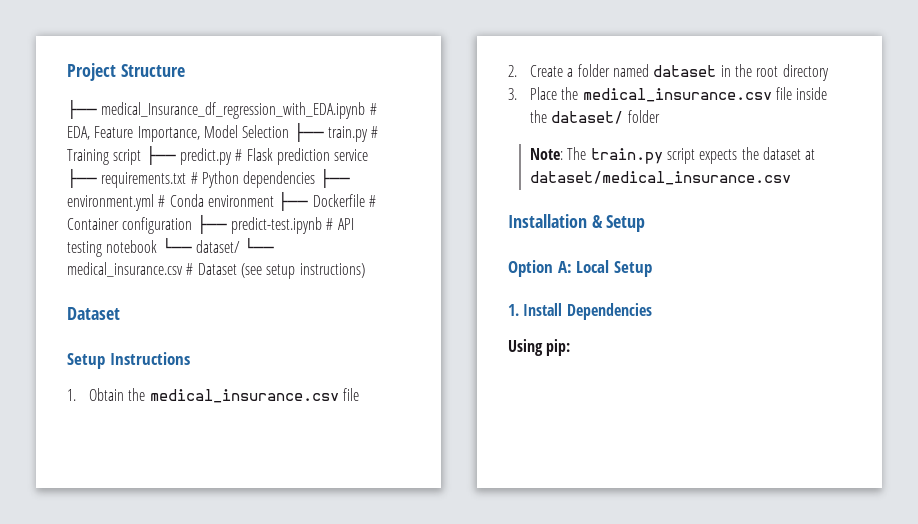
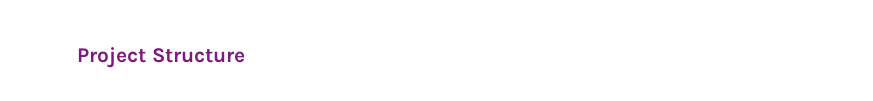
[67,99,377,119] [67,122,379,142] [67,145,369,165] [67,168,350,188] [67,191,376,211] [67,214,354,234] [67,237,275,257] [67,262,365,279] [67,307,120,320] [67,352,190,369] [67,388,359,403] [508,64,829,81] [508,87,828,102] [529,110,660,124] [529,147,816,164] [529,171,791,185] [508,214,646,232] [508,260,652,277] [508,303,652,320] [508,339,571,356] // ├── medical_Insurance_df_regression_with_EDA.ipynb # EDA, Feature Importance, Model Selection ├── train.py # Training script ├── predict.py # Flask prediction service ├── requirements.txt # Python dependencies ├── environment.yml # Conda environment ├── Dockerfile # Container configuration ├── predict-test.ipynb # API testing notebook └── dataset/ └── medical_insurance.csv # Dataset (see setup instructions) // Dataset // Setup Instructions // 1. Obtain the medical_insurance.csv file // 2. Create a folder named dataset in the root directory // 3. Place the medical_insurance.csv file inside the dataset/ folder // Note: The train.py script expects the dataset at dataset/medical_insurance.csv // Installation & Setup // Option A: Local Setup // 1. Install Dependencies // Using pip: -> (245, 55) none

